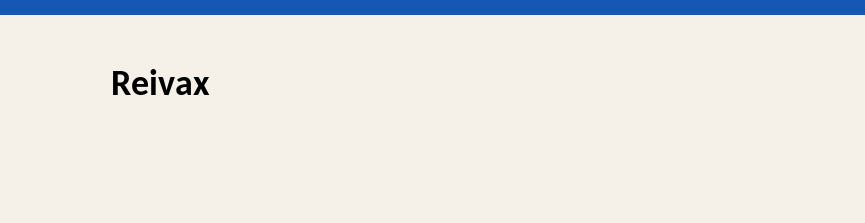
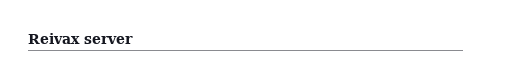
(210, 82) none -> [84,36,133,44] server

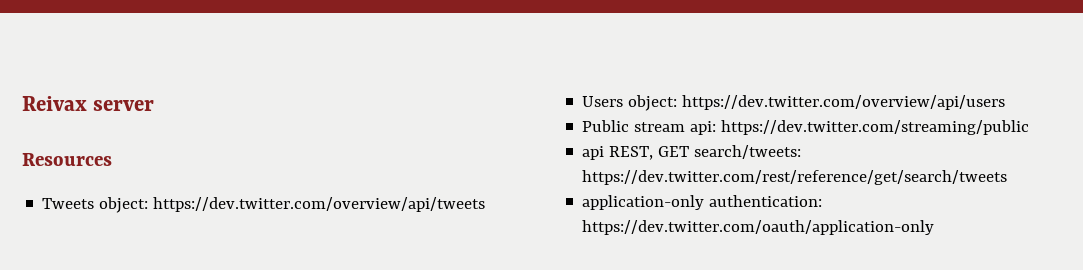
(133, 40) none -> [22,153,112,166] [42,197,486,213] [582,95,1006,111] [582,120,1030,135] [582,145,802,160] [582,170,1008,185] [582,195,823,210] [582,220,935,235] // Resources // Tweets object: https://dev.twitter.com/overview/api/tweets // Users object: https://dev.twitter.com/overview/api/users // Public stream api: https://dev.twitter.com/streaming/public // api REST, GET search/tweets: https://dev.twitter.com/rest/reference/get/search/tweets // application-only authentication: https://dev.twitter.com/oauth/application-only

